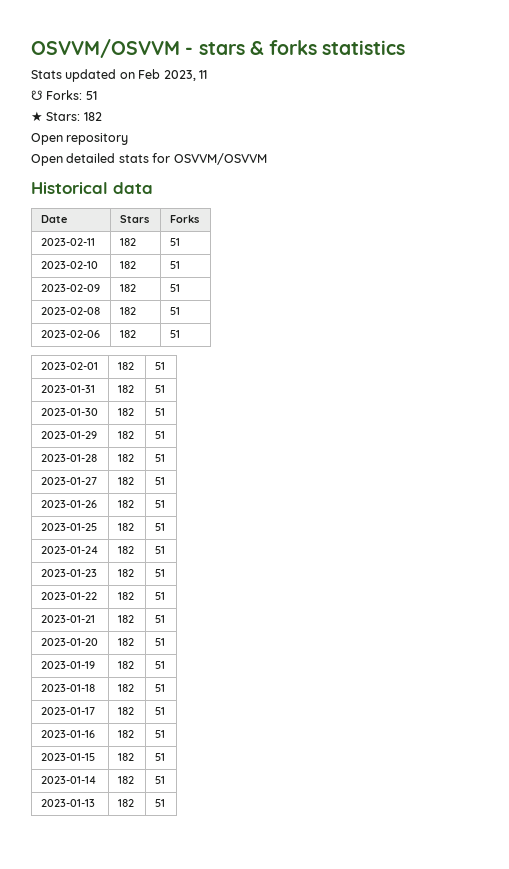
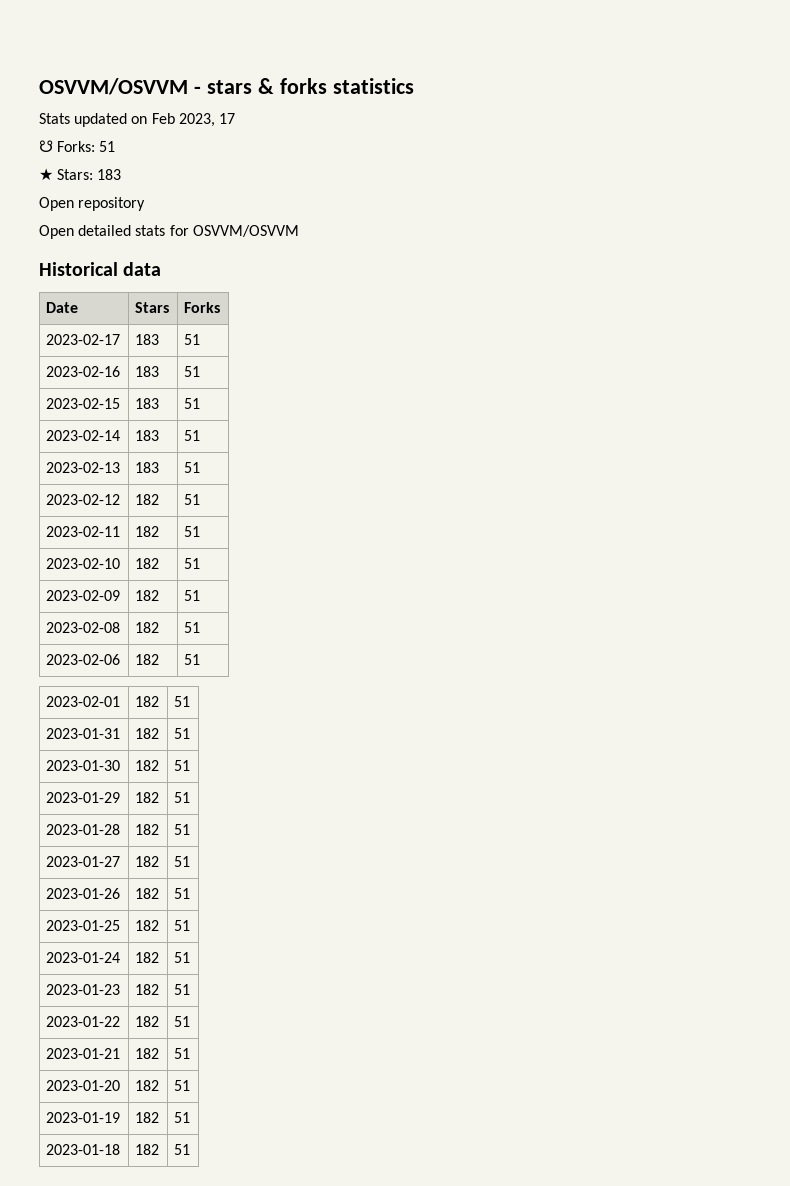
[198,70,207,79] 11 -> [218,113,235,124] 17
[83,112,102,121] 182 -> [97,169,122,180] 183
(199, 219) none -> [46,334,121,345] [135,334,160,345] [184,334,201,345] [46,366,121,377] [135,366,160,377] [184,366,201,377] [46,398,121,409] [135,398,160,409] [184,398,201,409] [46,430,121,441] [135,430,160,441] [184,430,201,441] [46,462,121,473] [135,462,160,473] [184,462,201,473] [46,494,121,505] [135,494,160,505] [184,494,201,505] // 2023-02-17 | 183 | 51 // 2023-02-16 | 183 | 51 // 2023-02-15 | 183 | 51 // 2023-02-14 | 183 | 51 // 2023-02-13 | 183 | 51 // 2023-02-12 | 182 | 51
[40,707,95,715] [117,707,134,715] [154,707,165,715] [40,730,95,738] [117,730,134,738] [154,730,165,738] [40,753,95,761] [117,753,134,761] [154,753,165,761] [40,776,96,784] [117,776,134,784] [154,776,165,784] [40,799,95,807] [117,799,134,807] [154,799,165,807] // 2023-01-17 | 182 | 51 // 2023-01-16 | 182 | 51 // 2023-01-15 | 182 | 51 // 2023-01-14 | 182 | 51 // 2023-01-13 | 182 | 51 -> (191, 1149) none

